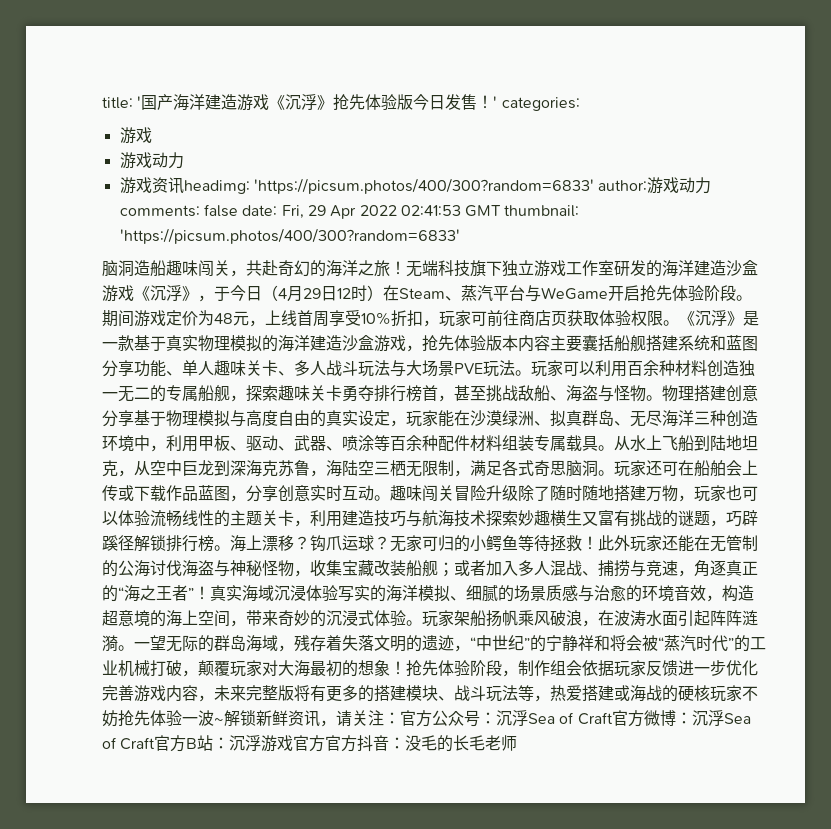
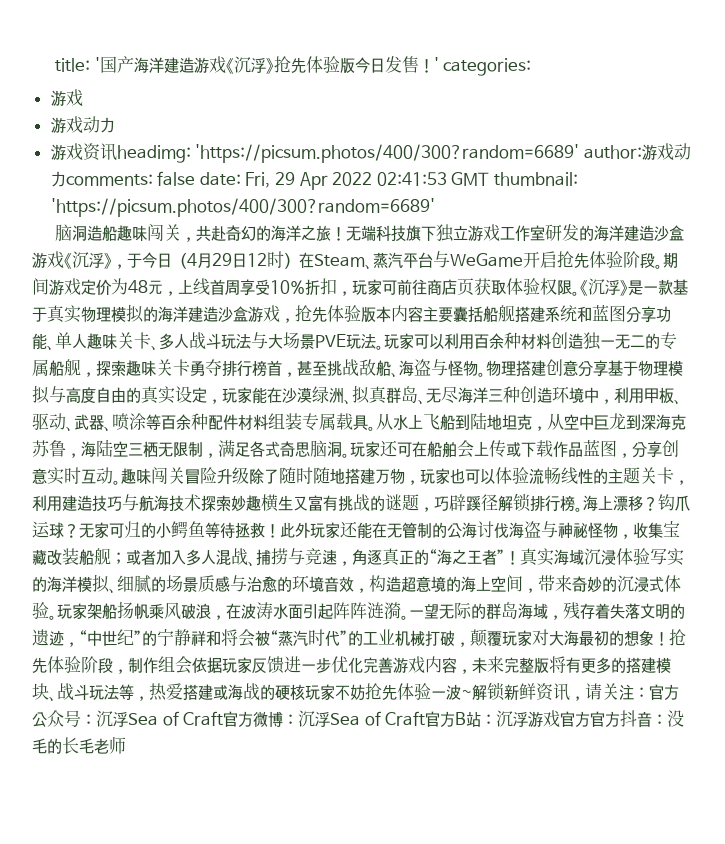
[253,178,594,194] 'https://picsum.photos/400/300?random=6833' -> [195,144,580,163] 'https://picsum.photos/400/300?random=6689'
[119,228,460,244] 'https://picsum.photos/400/300?random=6833' -> [50,198,435,217] 'https://picsum.photos/400/300?random=6689'

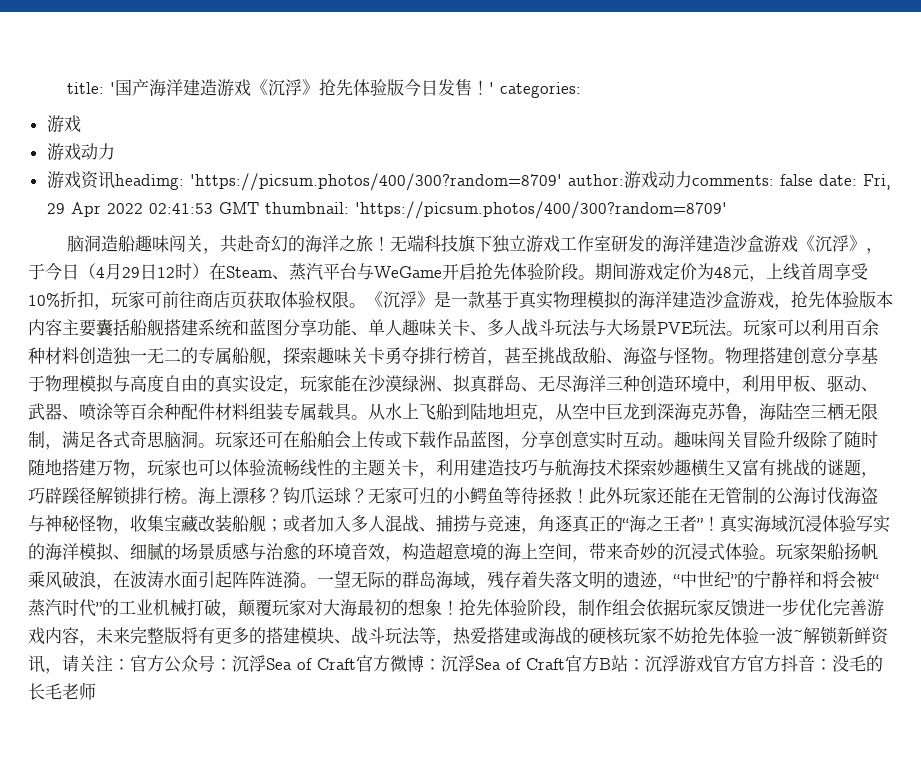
[195,144,580,163] 'https://picsum.photos/400/300?random=6689' -> [189,173,562,191] 'https://picsum.photos/400/300?random=8709'
[50,198,435,217] 'https://picsum.photos/400/300?random=6689' -> [354,201,727,219] 'https://picsum.photos/400/300?random=8709'

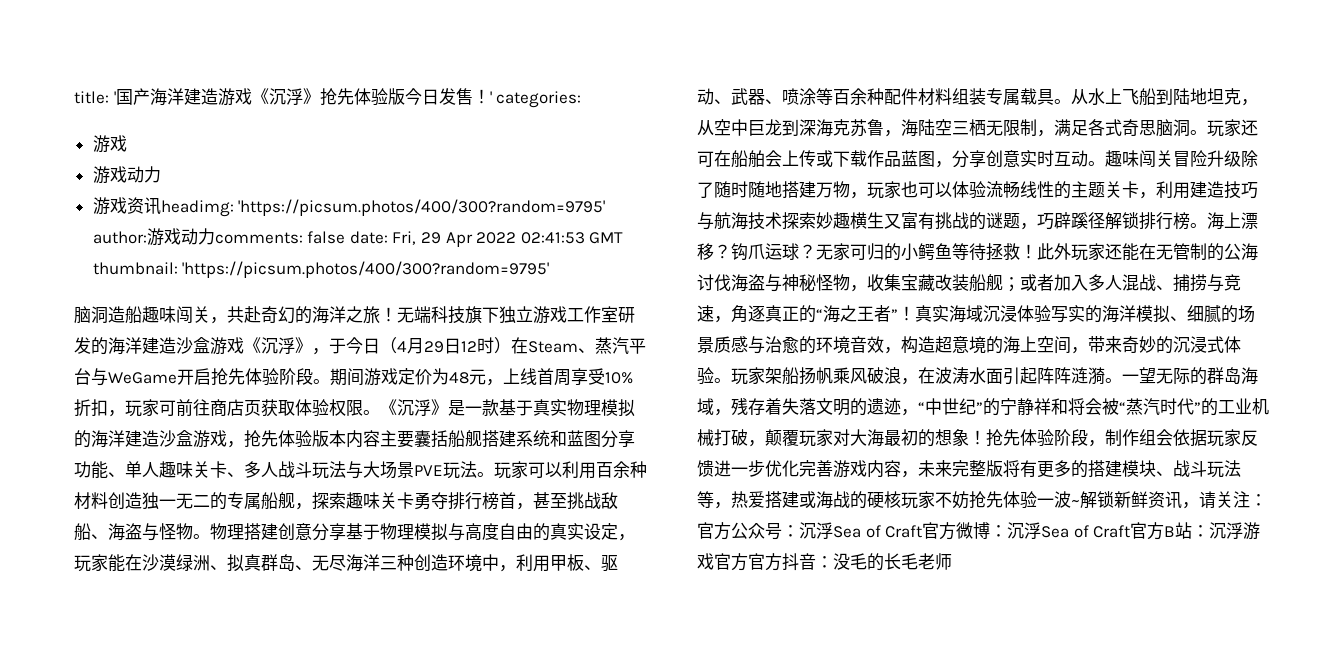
[189,173,562,191] 'https://picsum.photos/400/300?random=8709' -> [238,199,606,216] 'https://picsum.photos/400/300?random=9795'
[354,201,727,219] 'https://picsum.photos/400/300?random=8709' -> [182,261,550,278] 'https://picsum.photos/400/300?random=9795'

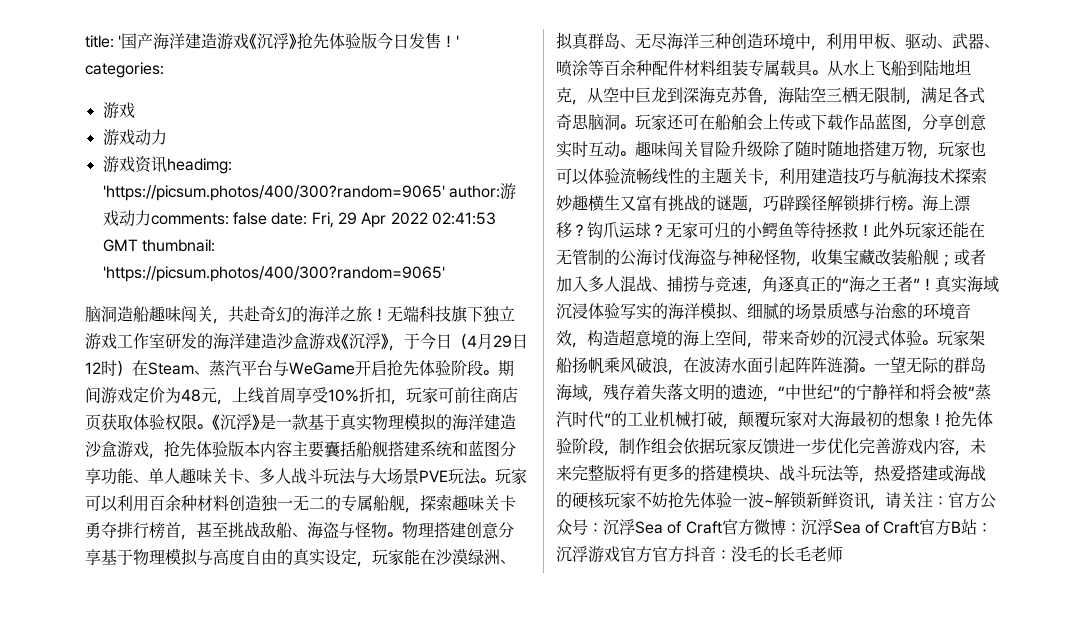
[238,199,606,216] 'https://picsum.photos/400/300?random=9795' -> [102,185,445,201] 'https://picsum.photos/400/300?random=9065'
[182,261,550,278] 'https://picsum.photos/400/300?random=9795' -> [102,266,445,282] 'https://picsum.photos/400/300?random=9065'

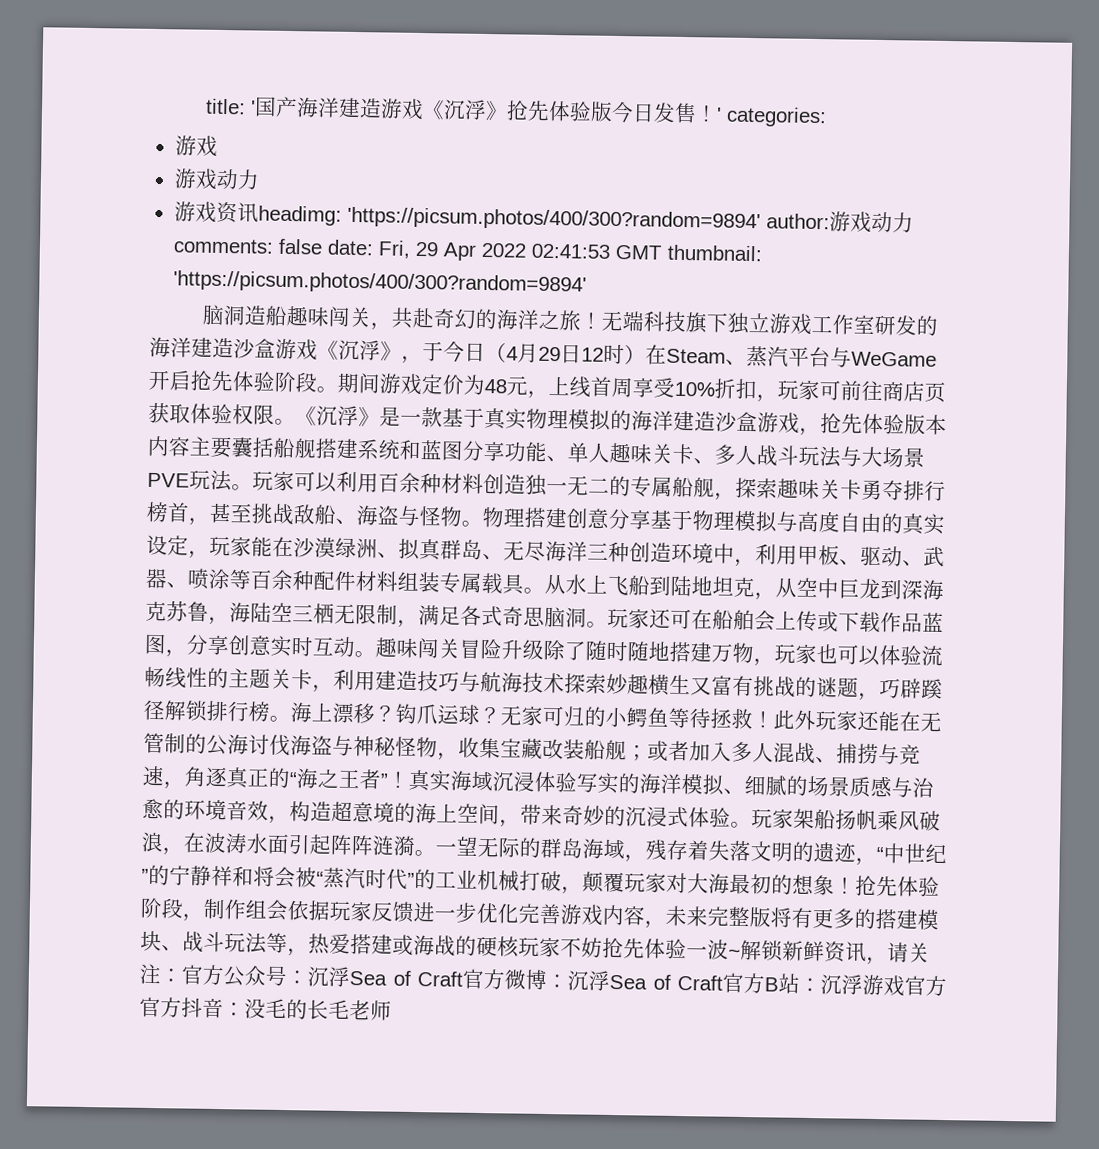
[102,185,445,201] 'https://picsum.photos/400/300?random=9065' -> [346,206,761,233] 'https://picsum.photos/400/300?random=9894'
[102,266,445,282] 'https://picsum.photos/400/300?random=9065' -> [172,270,587,296] 'https://picsum.photos/400/300?random=9894'

